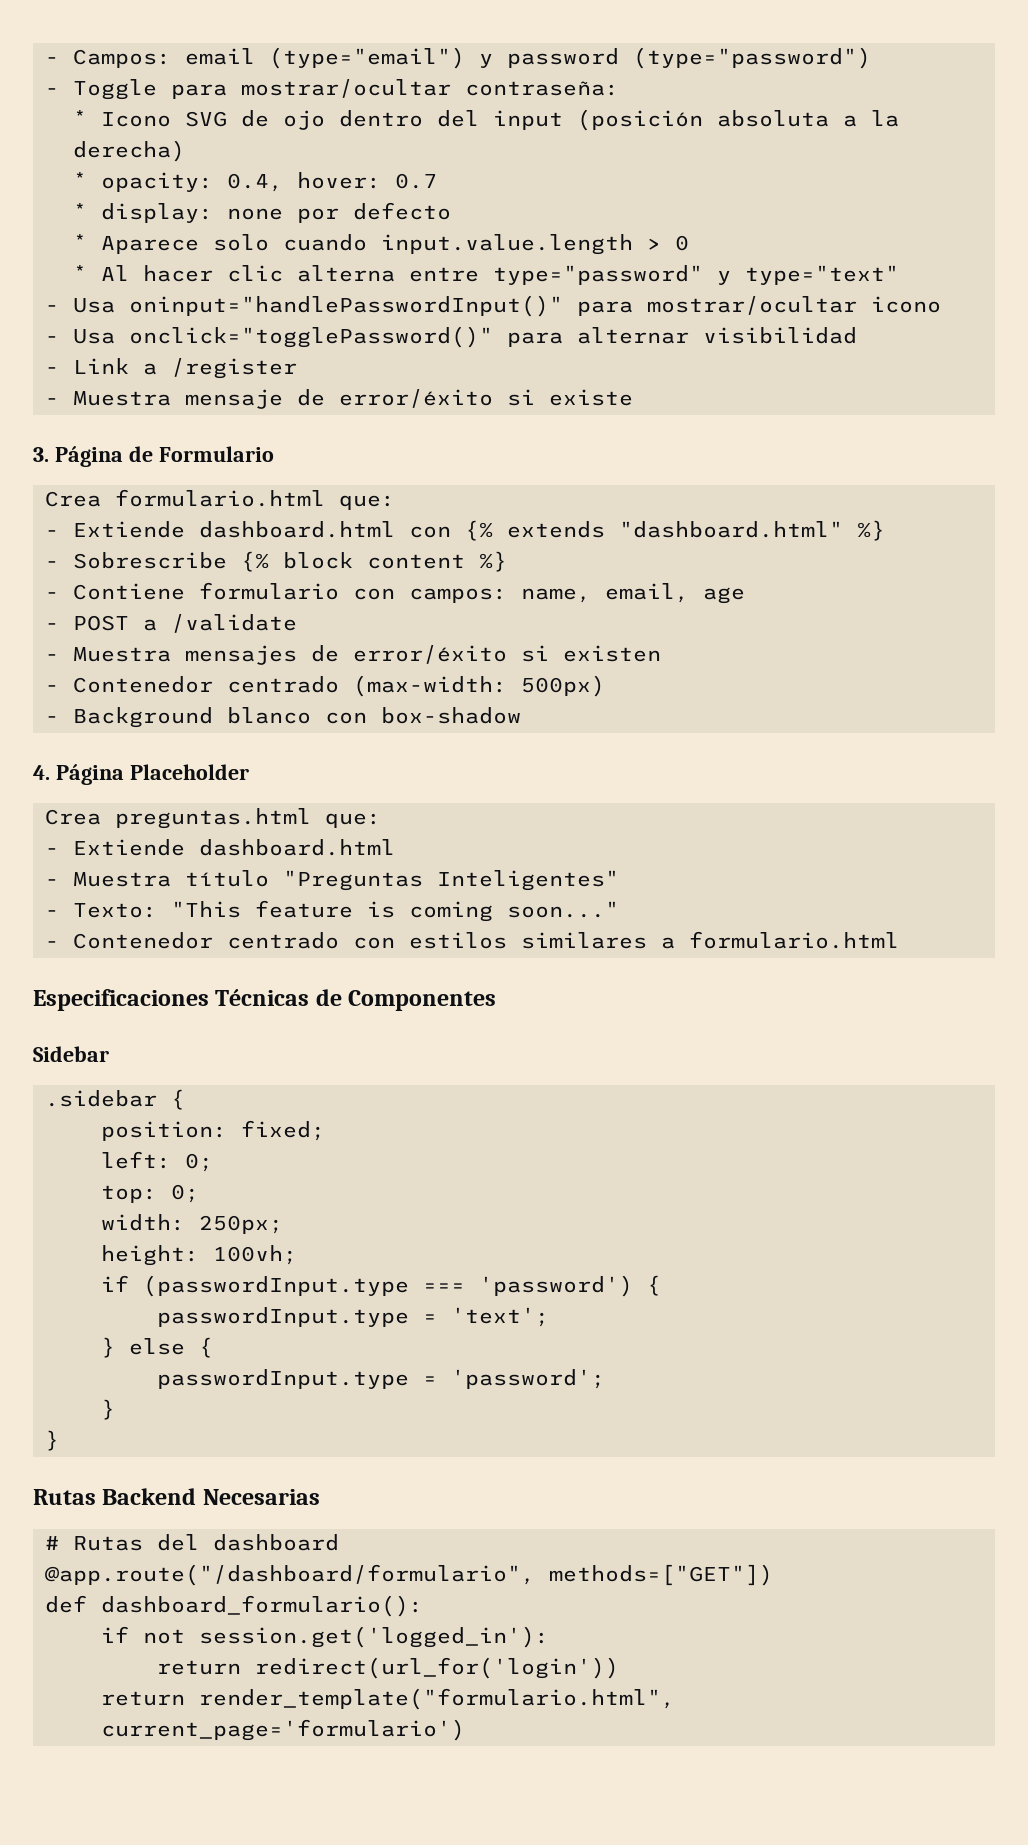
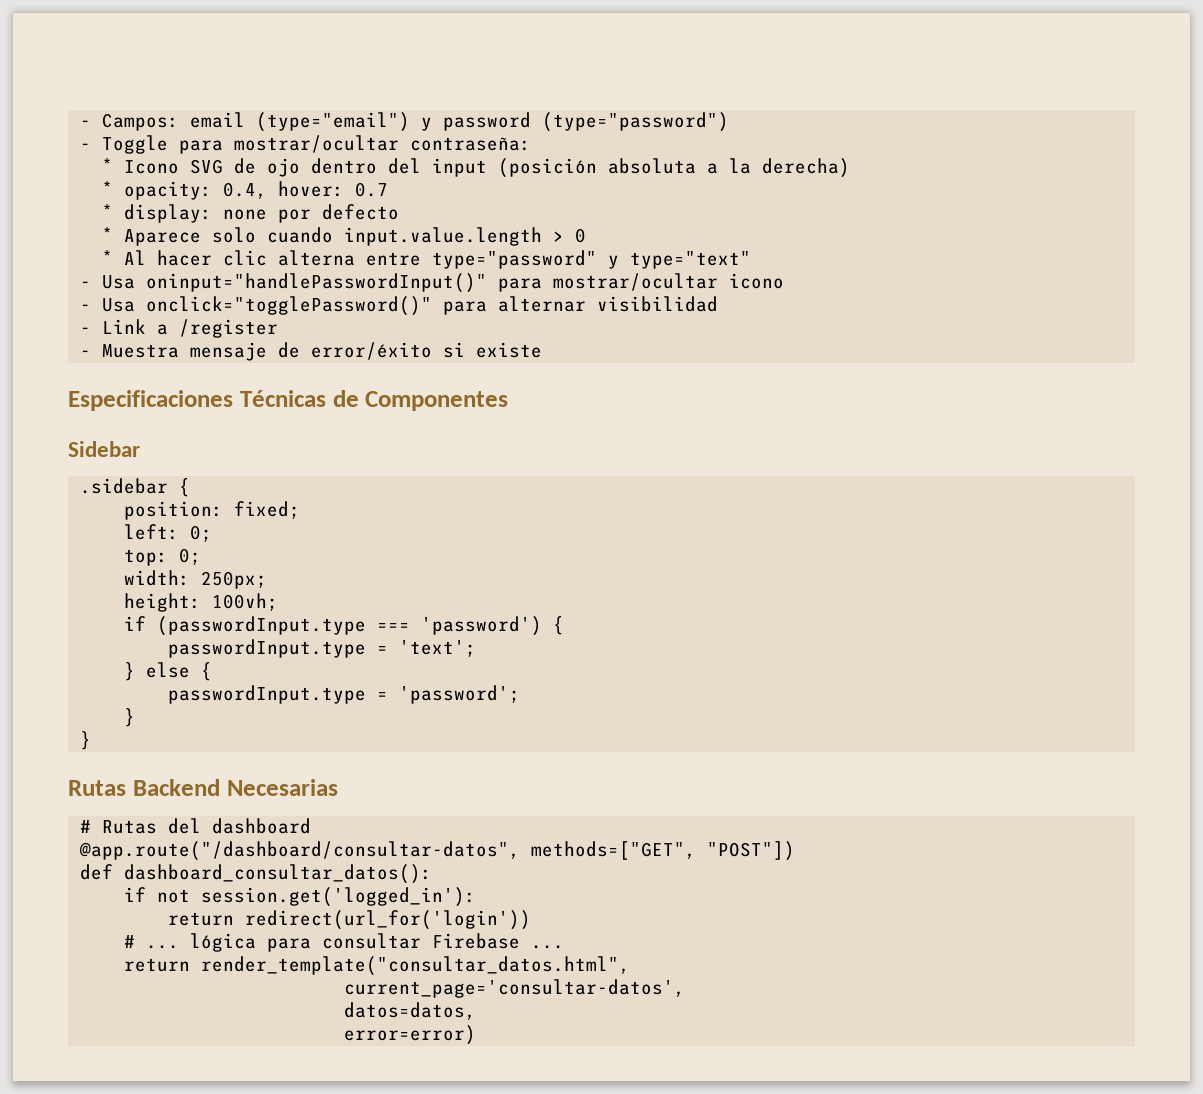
[33,446,274,467] [45,489,396,510] [45,520,886,541] [45,551,508,572] [45,582,746,604] [45,614,298,633] [45,645,662,665] [45,675,606,697] [45,707,522,728] [33,764,249,785] [45,808,382,829] [45,839,396,856] [45,870,620,891] [45,900,620,922] [45,931,900,949] // 3. Página de Formulario // Crea formulario.html que: // - Extiende dashboard.html con {% extends "dashboard.html" %} // - Sobrescribe {% block content %} // - Contiene formulario con campos: name, email, age // - POST a /validate // - Muestra mensajes de error/éxito si existen // - Contenedor centrado (max-width: 500px) // - Background blanco con box-shadow // 4. Página Placeholder // Crea preguntas.html que: // - Extiende dashboard.html // - Muestra título "Preguntas Inteligentes" // - Texto: "This feature is coming soon..." // - Contenedor centrado con estilos similares a formulario.html -> (542, 350) none
[45,1564,774,1586] @app.route("/dashboard/formulario", methods=["GET"]) -> [79,841,795,861] @app.route("/dashboard/consultar-datos", methods=["GET", "POST"])
[101,1595,424,1617] dashboard_formulario(): -> [124,864,432,884] dashboard_consultar_datos():
[101,1688,676,1710] [101,1719,466,1741] return render_template("formulario.html", current_page='formulario') -> [124,933,564,952] [124,956,630,976] [344,979,685,998] [344,1002,476,1020] [344,1025,476,1045] # ... lógica para consultar Firebase ... // return render_template("consultar_datos.html", // current_page='consultar-datos', // datos=datos, // error=error)

